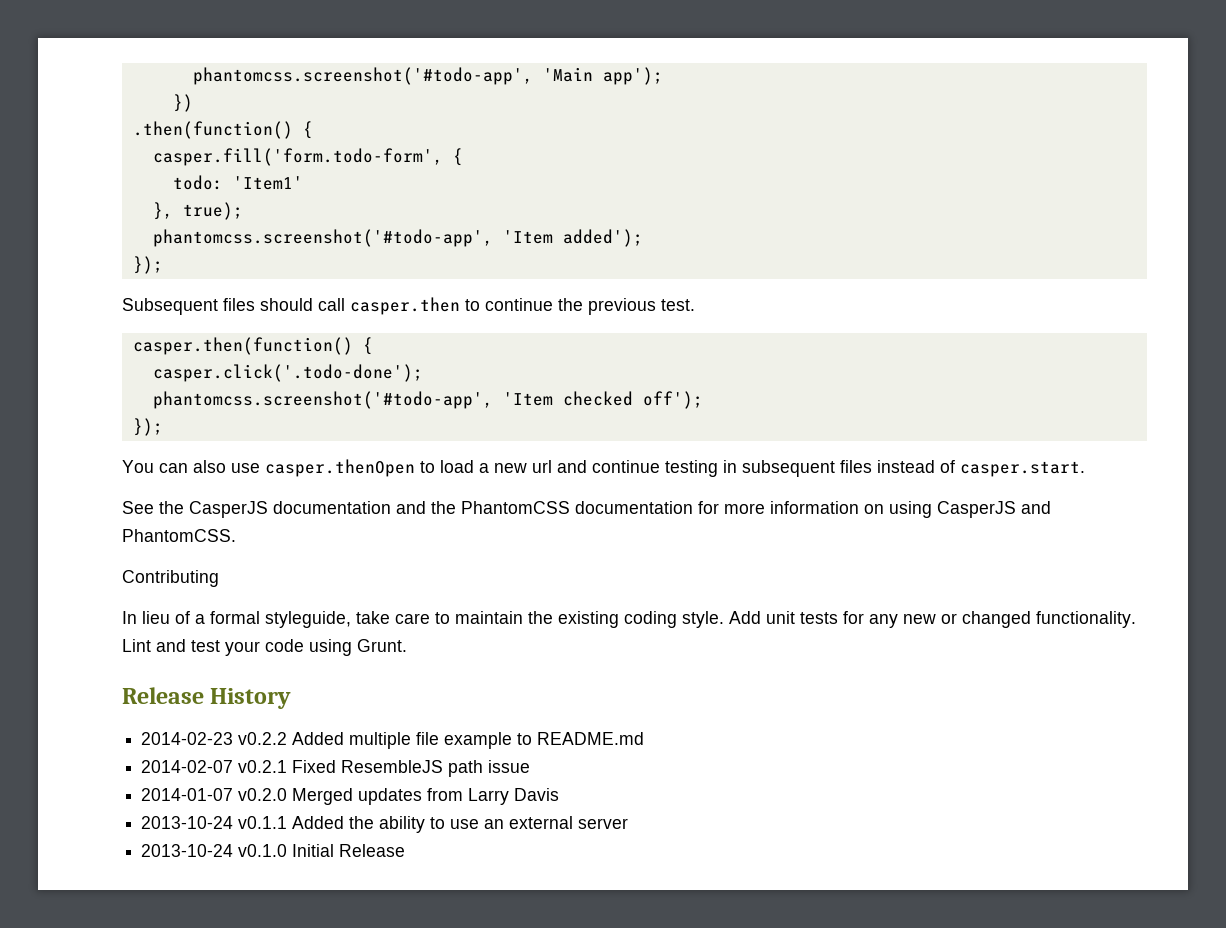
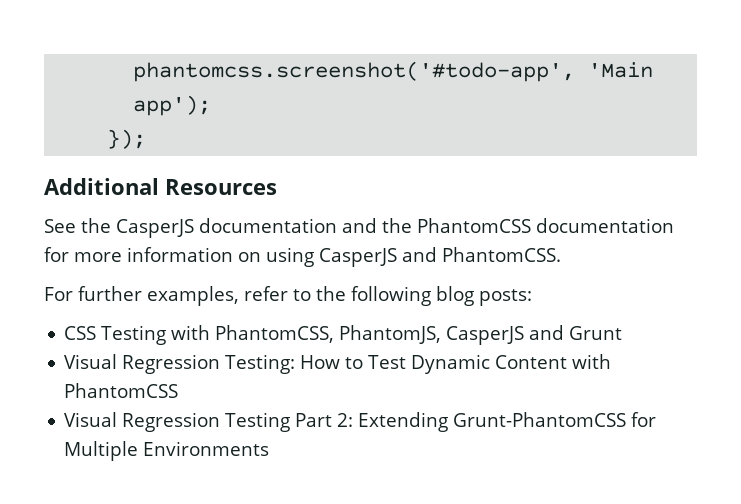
[172,94,193,112] [132,121,313,139] [152,148,463,166] [172,175,303,190] [152,202,243,220] [152,229,643,247] [132,256,163,274] [122,297,695,315] [132,337,373,355] [152,364,423,382] [152,391,703,409] [132,418,163,436] [122,459,1085,477] }) // .then(function() { // casper.fill('form.todo-form', { // todo: 'Item1' // }, true); // phantomcss.screenshot('#todo-app', 'Item added'); // }); // Subsequent files should call casper.then to continue the previous test. // casper.then(function() { // casper.click('.todo-done'); // phantomcss.screenshot('#todo-app', 'Item checked off'); // }); // You can also use casper.thenOpen to load a new url and continue testing in subsequent files instead of casper.start. -> [107,129,147,149] [44,178,277,195] }); // Additional Resources
[122,570,219,587] [122,611,1136,628] [122,639,407,656] [122,687,292,709] [141,732,645,749] [141,760,531,777] [141,788,560,805] [141,816,629,833] [141,844,406,857] Contributing // In lieu of a formal styleguide, take care to maintain the existing coding style. Add unit tests for any new or changed functionality. Lint and test your code using Grunt. // Release History // 2014-02-23 v0.2.2 Added multiple file example to README.md // 2014-02-07 v0.2.1 Fixed ResembleJS path issue // 2014-01-07 v0.2.0 Merged updates from Larry Davis // 2013-10-24 v0.1.1 Added the ability to use an external server // 2013-10-24 v0.1.0 Initial Release -> [44,286,532,306] [64,325,623,345] [64,354,612,374] [64,383,179,398] [64,412,657,432] [64,441,270,461] For further examples, refer to the following blog posts: // CSS Testing with PhantomCSS, PhantomJS, CasperJS and Grunt // Visual Regression Testing: How to Test Dynamic Content with PhantomCSS // Visual Regression Testing Part 2: Extending Grunt-PhantomCSS for Multiple Environments

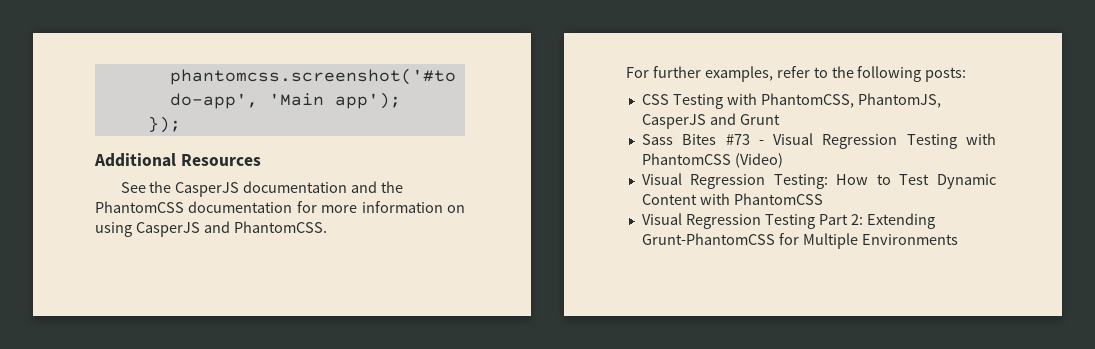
[436,286,474,306] blog -> (922, 74) none
(623, 333) none -> [641,133,996,149] [641,153,783,168] // Sass Bites #73 - Visual Regression Testing with PhantomCSS (Video)

